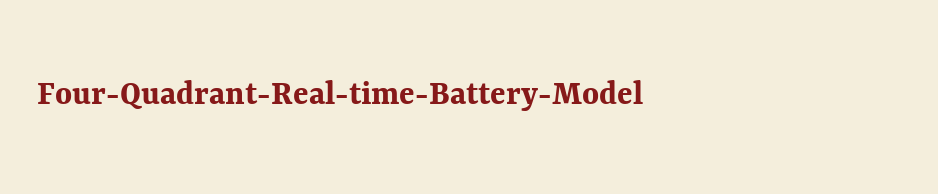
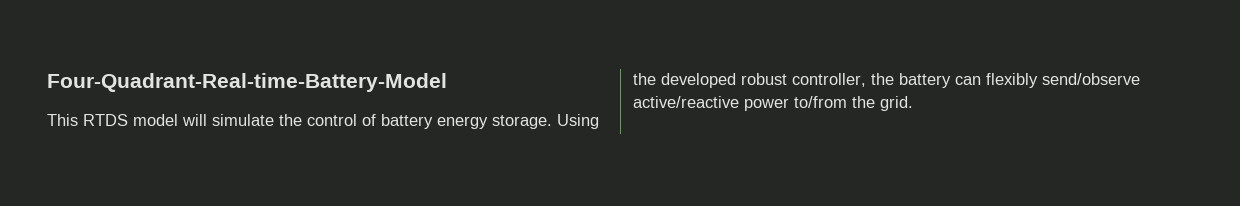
(643, 95) none -> [47,114,599,129] [633,73,1140,88] [633,96,913,111] // This RTDS model will simulate the control of battery energy storage. Using the developed robust controller, the battery can flexibly send/observe active/reactive power to/from the grid.

